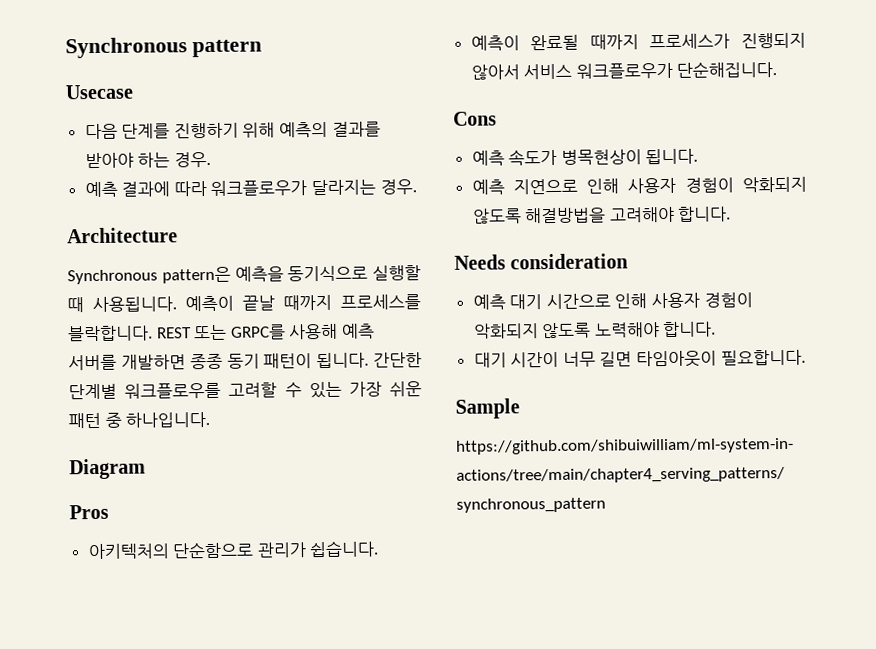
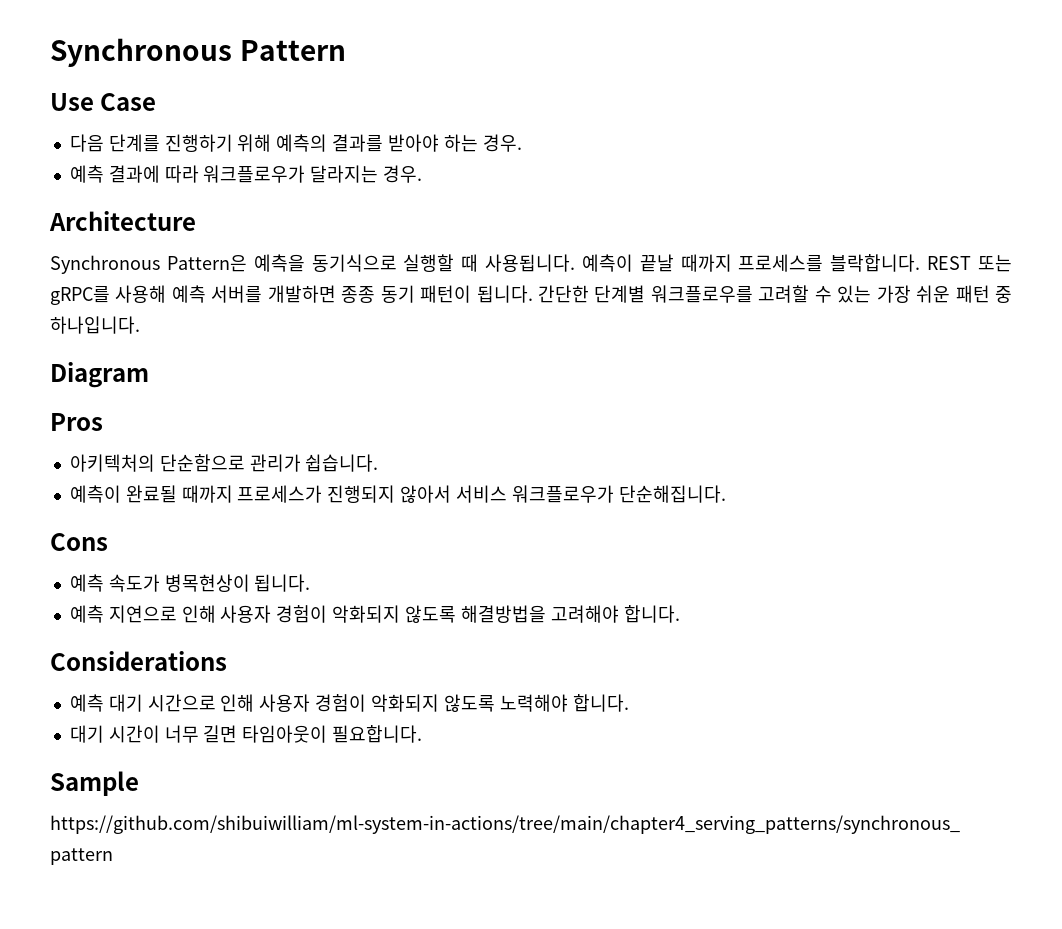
[65,37,262,59] [65,84,134,100] Synchronous pattern // Usecase -> [50,38,346,67] [50,93,157,111] Synchronous Pattern // Use Case
[161,266,231,284] pattern은 -> [166,255,247,272] Pattern은
[229,324,286,340] GRPC를 -> [50,286,110,305] gRPC를
[454,253,629,270] Needs consideration -> [50,651,227,671] Considerations

